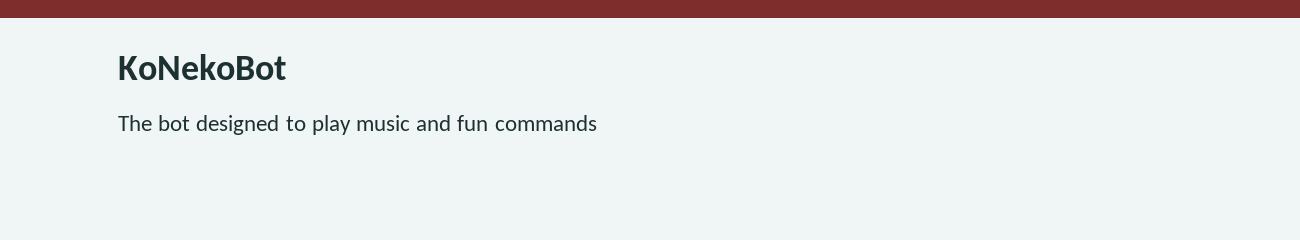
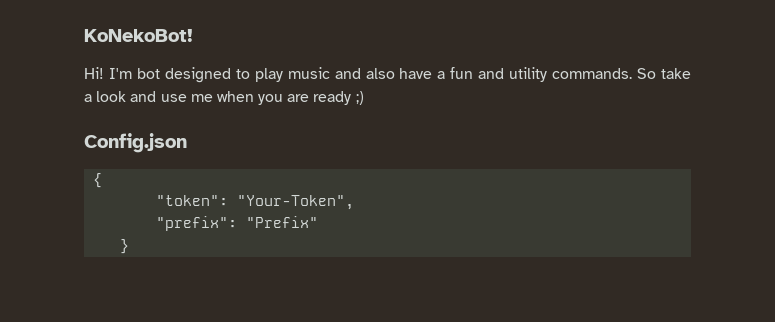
[118,54,286,80] [118,115,152,131] KoNekoBot // The -> [84,29,193,42] [84,67,132,79] KoNekoBot! // Hi! I'm
[457,115,597,131] fun commands -> [365,67,691,82] [84,91,364,105] [84,133,187,153] [93,173,103,188] [156,195,355,210] [156,216,319,231] [120,239,130,254] also have a fun and utility commands. So take a look and use me when you are ready ;) // Config.json // { // "token": "Your-Token", // "prefix": "Prefix" // }

